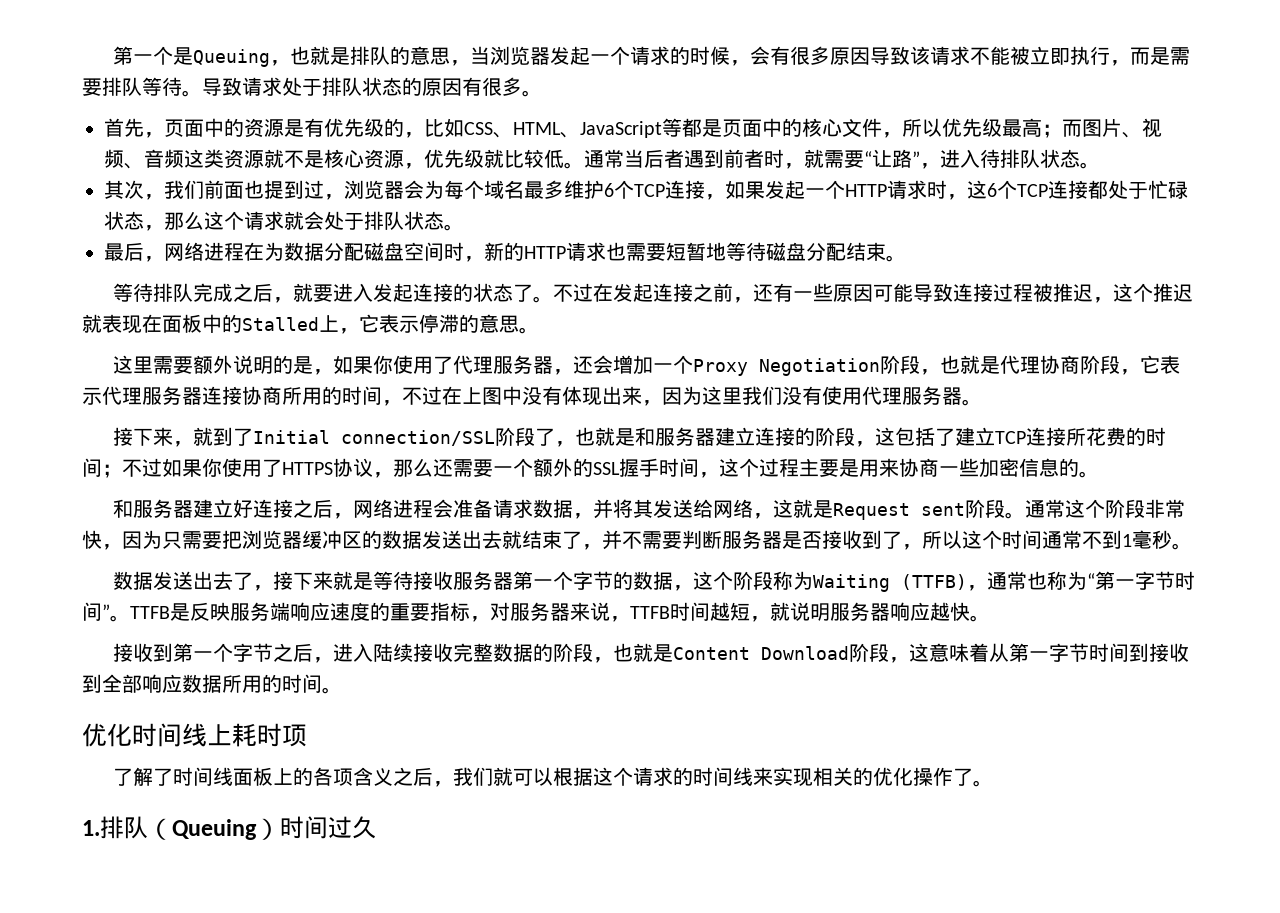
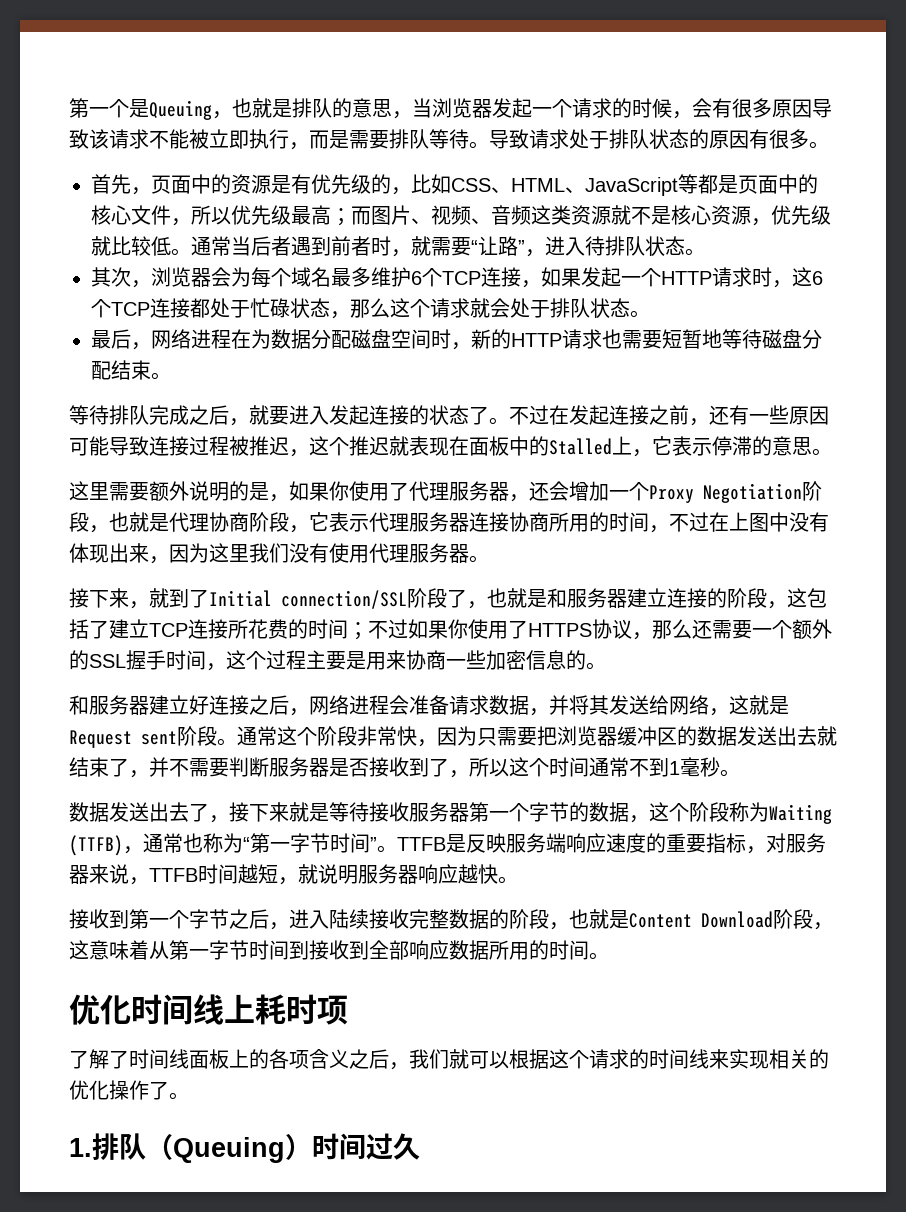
[164,180,344,200] 我们前面也提到过， -> (151, 284) none

